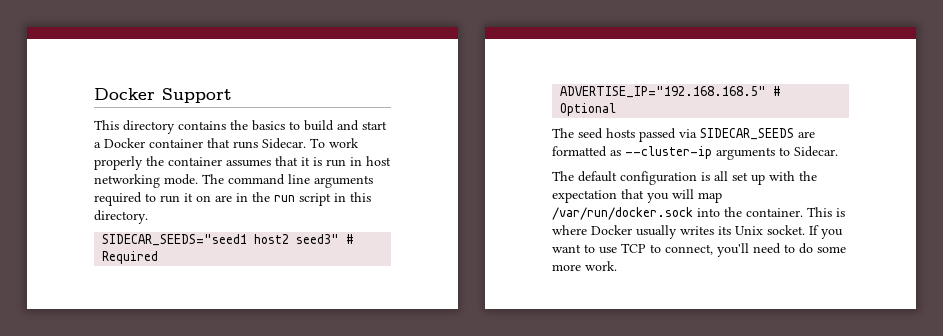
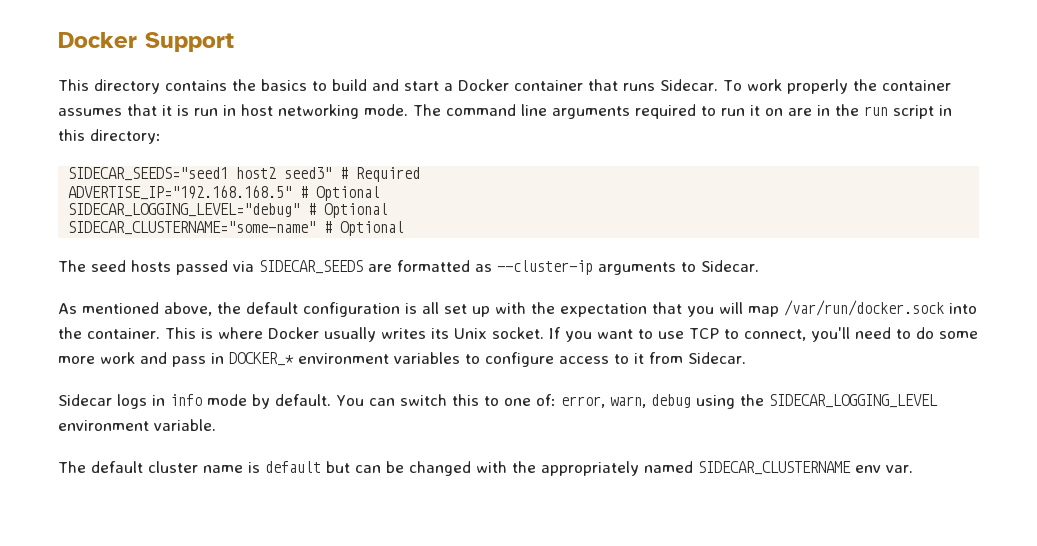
[94,210,148,224] directory. -> [90,129,161,144] directory:
(617, 109) none -> [68,203,389,218] [68,221,405,236] // SIDECAR_LOGGING_LEVEL="debug" # Optional // SIDECAR_CLUSTERNAME="some-name" # Optional
[552,171,574,181] The -> [58,302,241,316] As mentioned above, the
[585,261,617,271] work. -> [100,352,746,367] [58,394,938,409] [58,419,216,431] [58,461,913,476] work and pass in DOCKER_* environment variables to configure access to it from Sidecar. // Sidecar logs in info mode by default. You can switch this to one of: error, warn, debug using the SIDECAR_LOGGING_LEVEL environment variable. // The default cluster name is default but can be changed with the appropriately named SIDECAR_CLUSTERNAME env var.

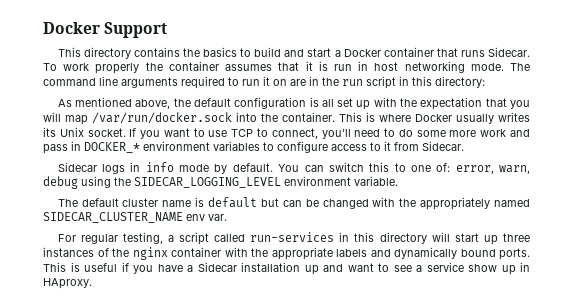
[68,167,421,182] [68,185,381,201] [68,203,389,218] [68,221,405,236] [58,260,759,275] // SIDECAR_SEEDS="seed1 host2 seed3" # Required // ADVERTISE_IP="192.168.168.5" # Optional // SIDECAR_LOGGING_LEVEL="debug" # Optional // SIDECAR_CLUSTERNAME="some-name" # Optional // The seed hosts passed via SIDECAR_SEEDS are formatted as --cluster-ip arguments to Sidecar. -> (485, 82) none
[698,461,851,475] SIDECAR_CLUSTERNAME -> [43,212,183,223] SIDECAR_CLUSTER_NAME
(913, 469) none -> [57,232,530,245] [43,247,530,260] [43,262,530,275] [43,278,92,289] // For regular testing, a script called run-services in this directory will start up three instances of the nginx container with the appropriate labels and dynamically bound ports. This is useful if you have a Sidecar installation up and want to see a service show up in HAproxy.

